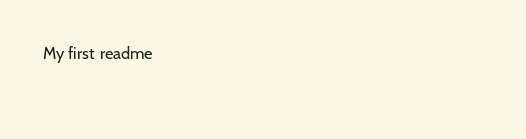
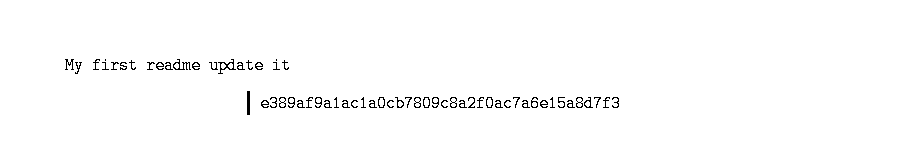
(152, 52) none -> [209,57,291,74] [259,95,621,112] update it // e389af9a1ac1a0cb7809c8a2f0ac7a6e15a8d7f3

